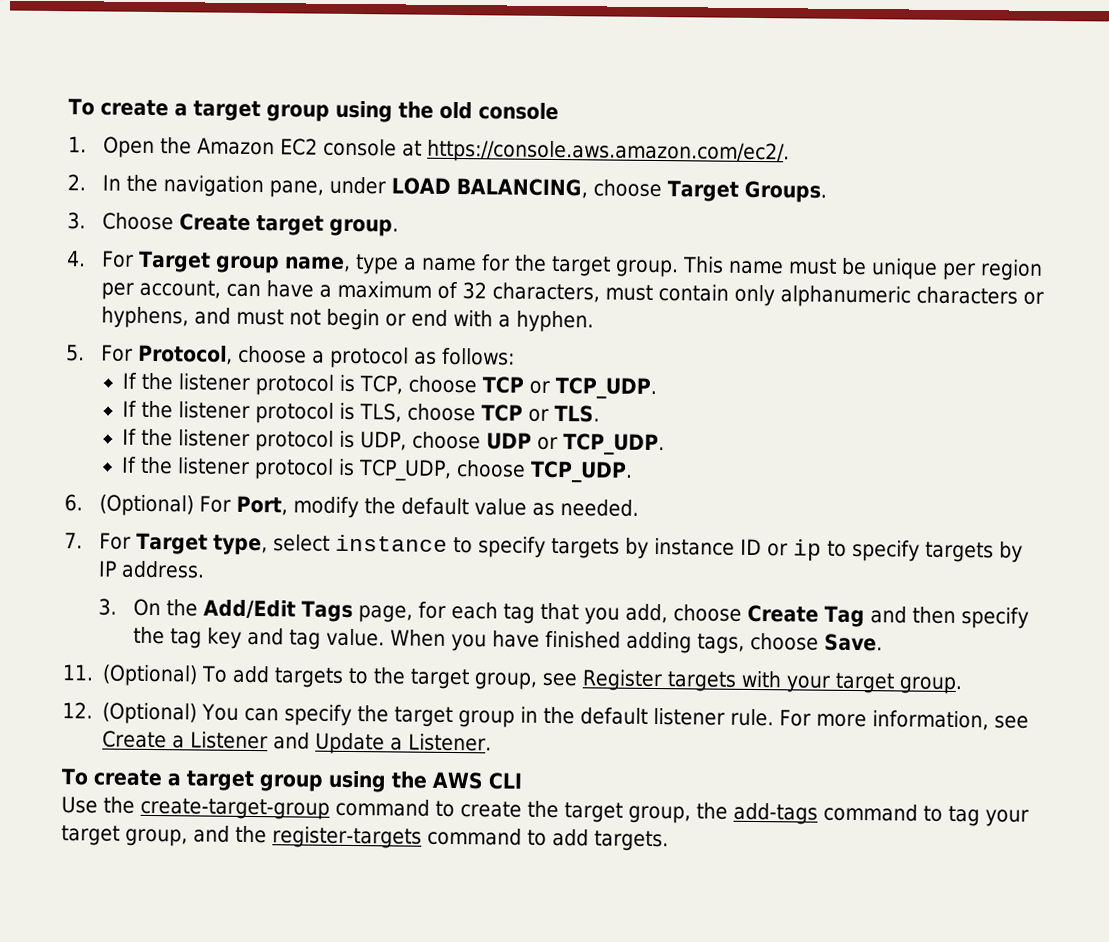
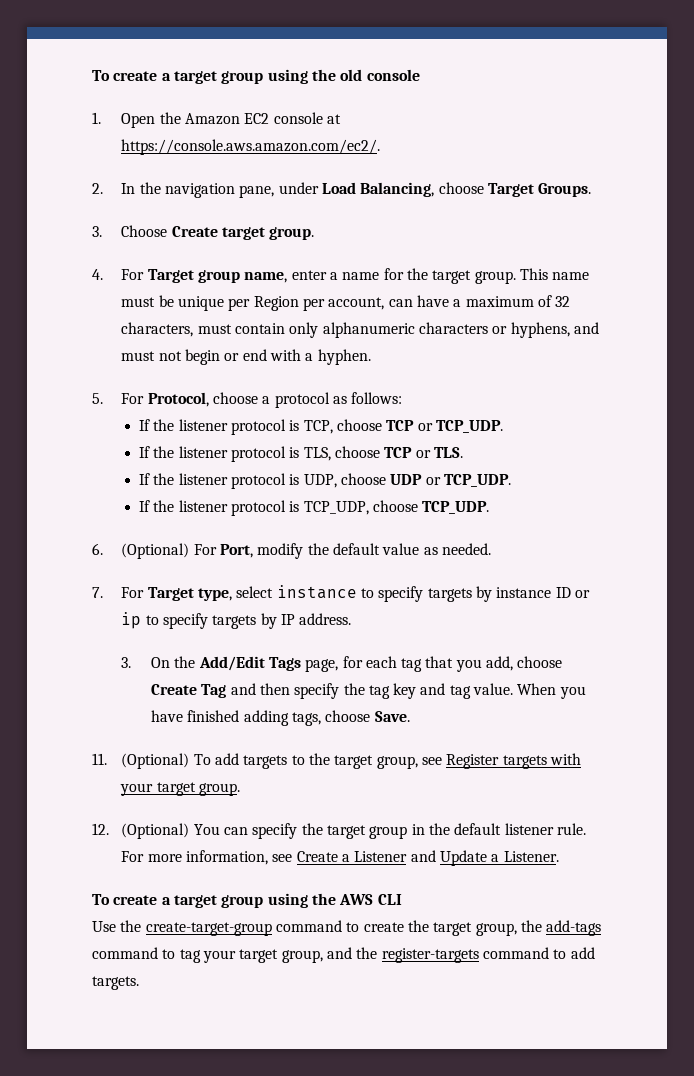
[390,177,588,199] LOAD BALANCING, -> [322,182,435,197] Load Balancing,
[354,254,399,275] type -> [291,270,327,280] enter
[979,259,1043,281] region -> [253,296,299,311] Region

